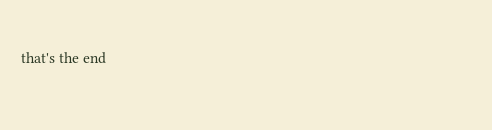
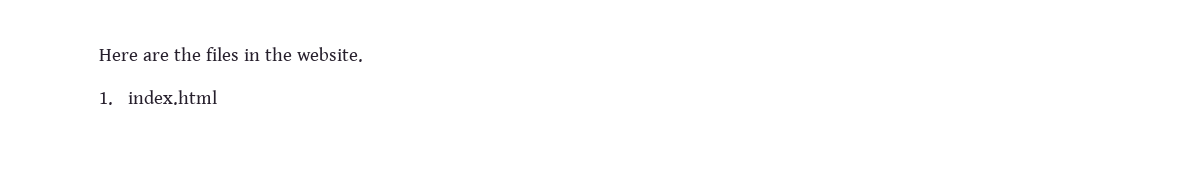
[21,52,107,64] that's the end -> [99,47,363,62] [99,90,218,105] Here are the files in the website. // 1. index.html

